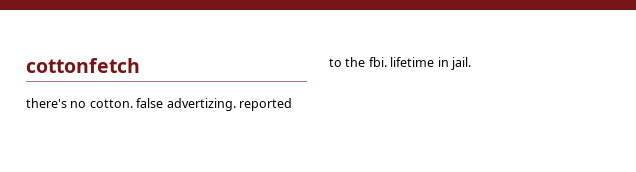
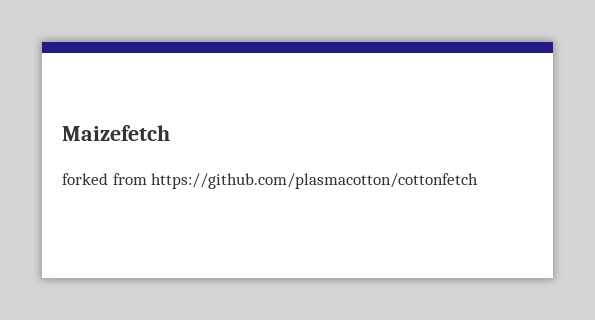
[26,58,140,73] [26,98,292,111] [329,57,471,70] cottonfetch // there's no cotton. false advertizing. reported to the fbi. lifetime in jail. -> [62,125,170,141] [62,173,479,189] Maizefetch // forked from https://github.com/plasmacotton/cottonfetch

